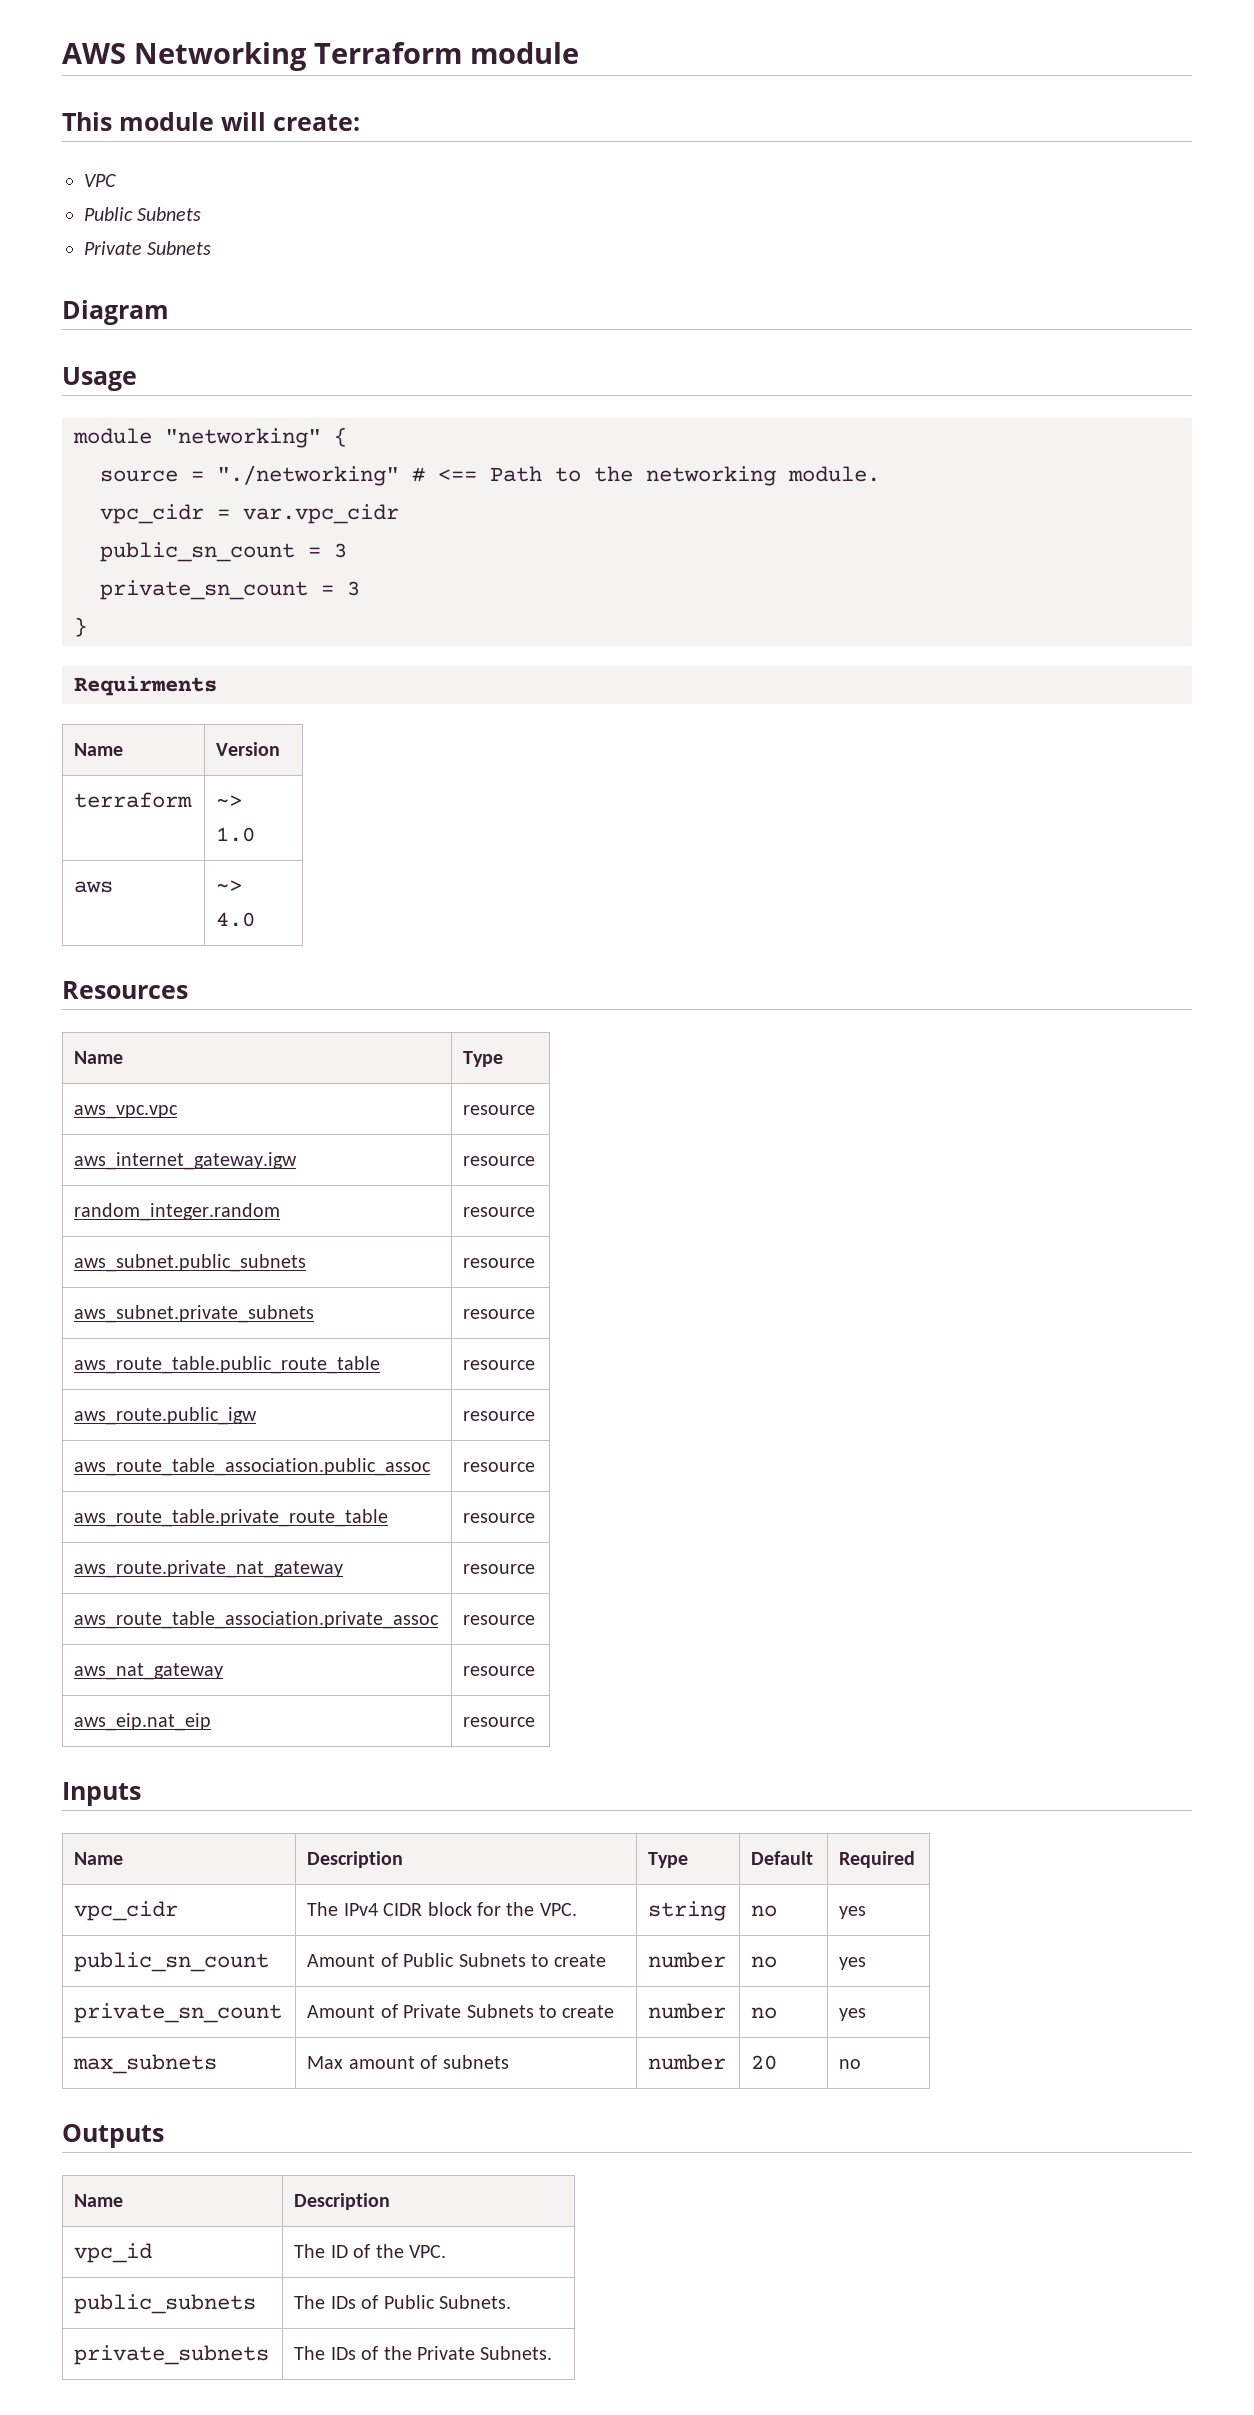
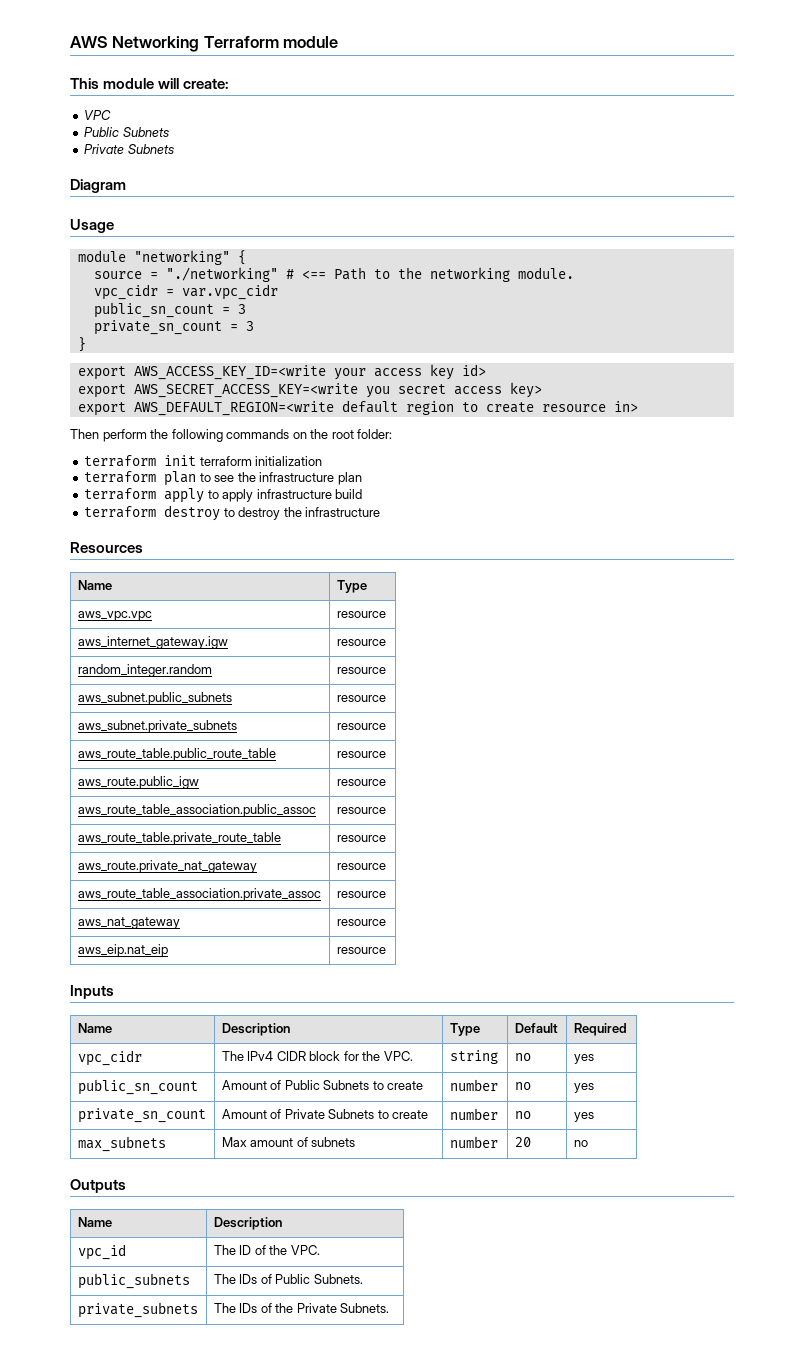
[74,676,217,696] [74,743,124,756] [216,742,281,756] [74,792,193,808] [216,795,243,807] [216,827,256,842] [74,881,114,893] [216,880,243,892] [216,912,256,927] Requirments // Name | Version // terraform | ~> 1.0 // aws | ~> 4.0 -> [77,364,486,380] [77,382,542,398] [77,400,638,416] [70,429,393,442] [84,455,323,467] [84,471,362,486] [84,488,363,503] [84,505,381,521] export AWS_ACCESS_KEY_ID=<write your access key id> // export AWS_SECRET_ACCESS_KEY=<write you secret access key> // export AWS_DEFAULT_REGION=<write default region to create resource in> // Then perform the following commands on the root folder: // terraform init terraform initialization // terraform plan to see the infrastructure plan // terraform apply to apply infrastructure build // terraform destroy to destroy the infrastructure

